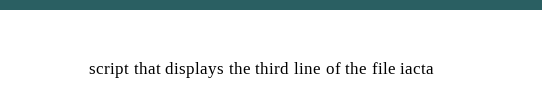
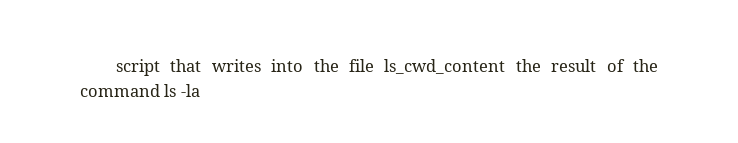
[165,62,435,78] displays the third line of the file iacta -> [211,59,658,74] [80,84,200,97] writes into the file ls_cwd_content the result of the command ls -la

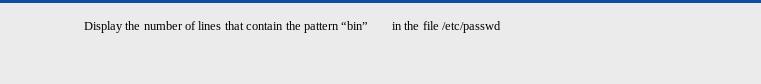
[115,59,658,76] [80,84,200,97] script that writes into the file ls_cwd_content the result of the command ls -la -> [83,21,502,33] Display the number of lines that contain the pattern “bin” in the file /etc/passwd

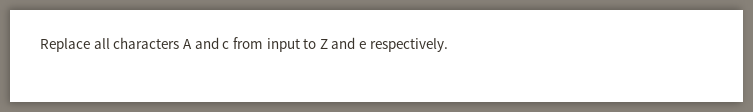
[83,21,502,33] Display the number of lines that contain the pattern “bin” in the file /etc/passwd -> [40,37,448,52] Replace all characters A and c from input to Z and e respectively.

